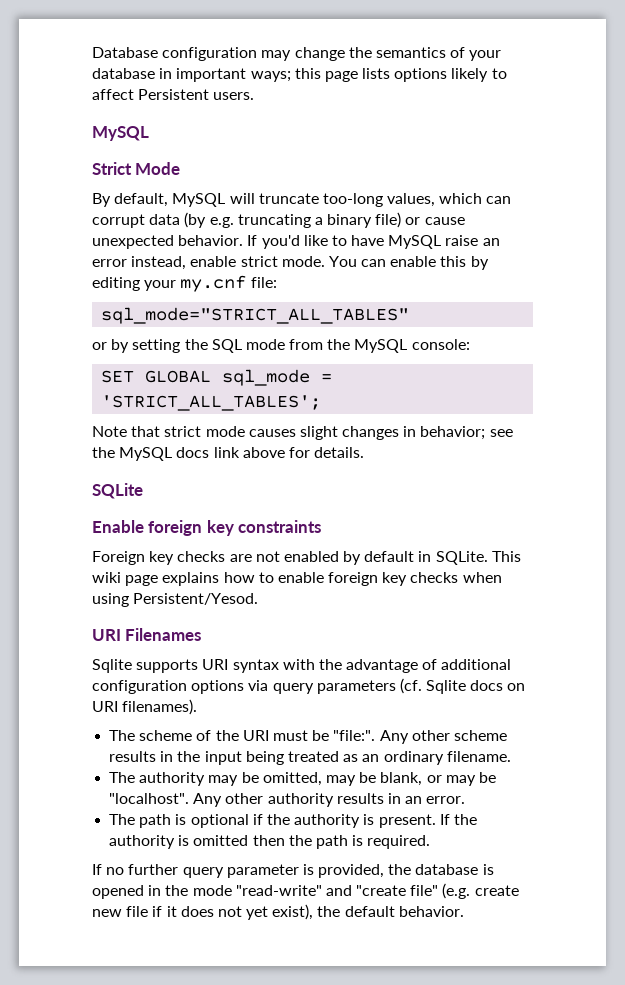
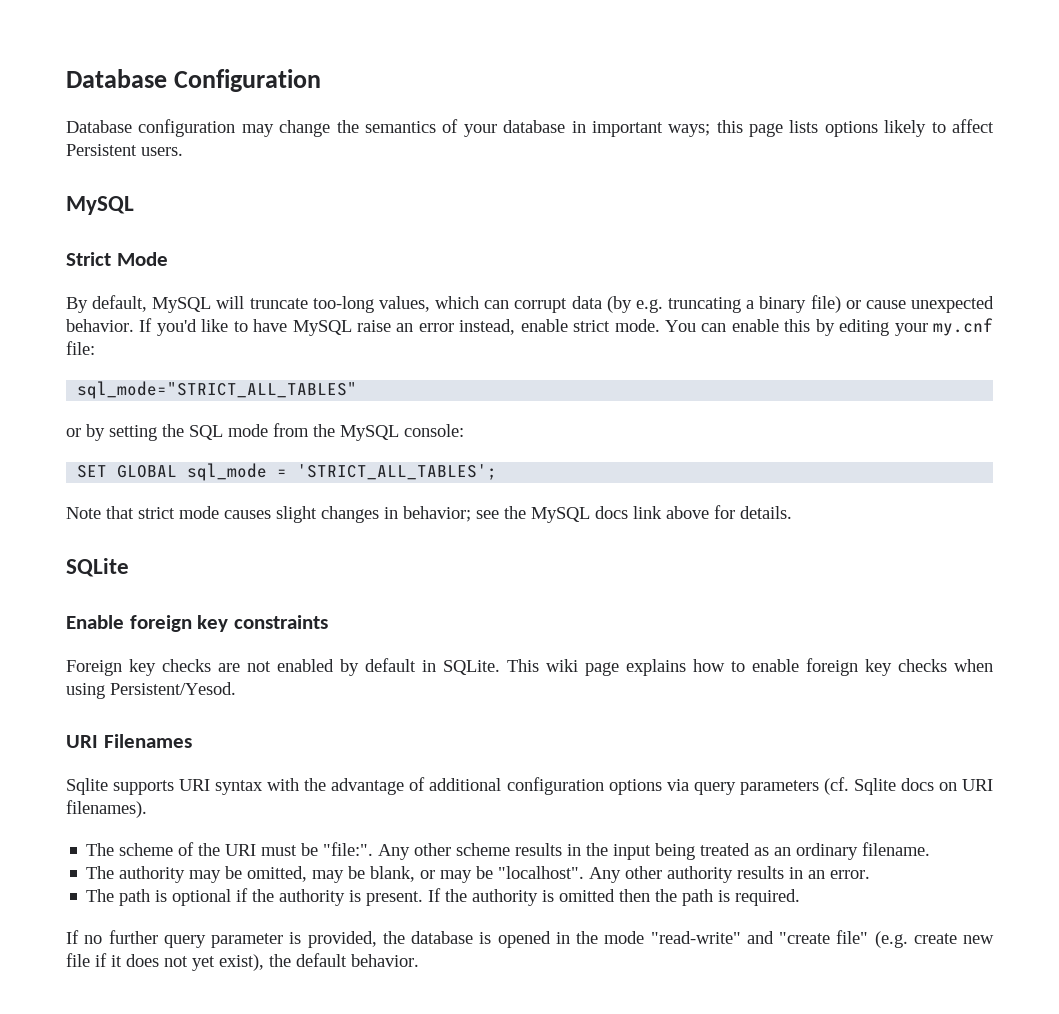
[92,47,158,58] Database -> [66,69,322,92] [66,120,132,133] Database Configuration // Database

